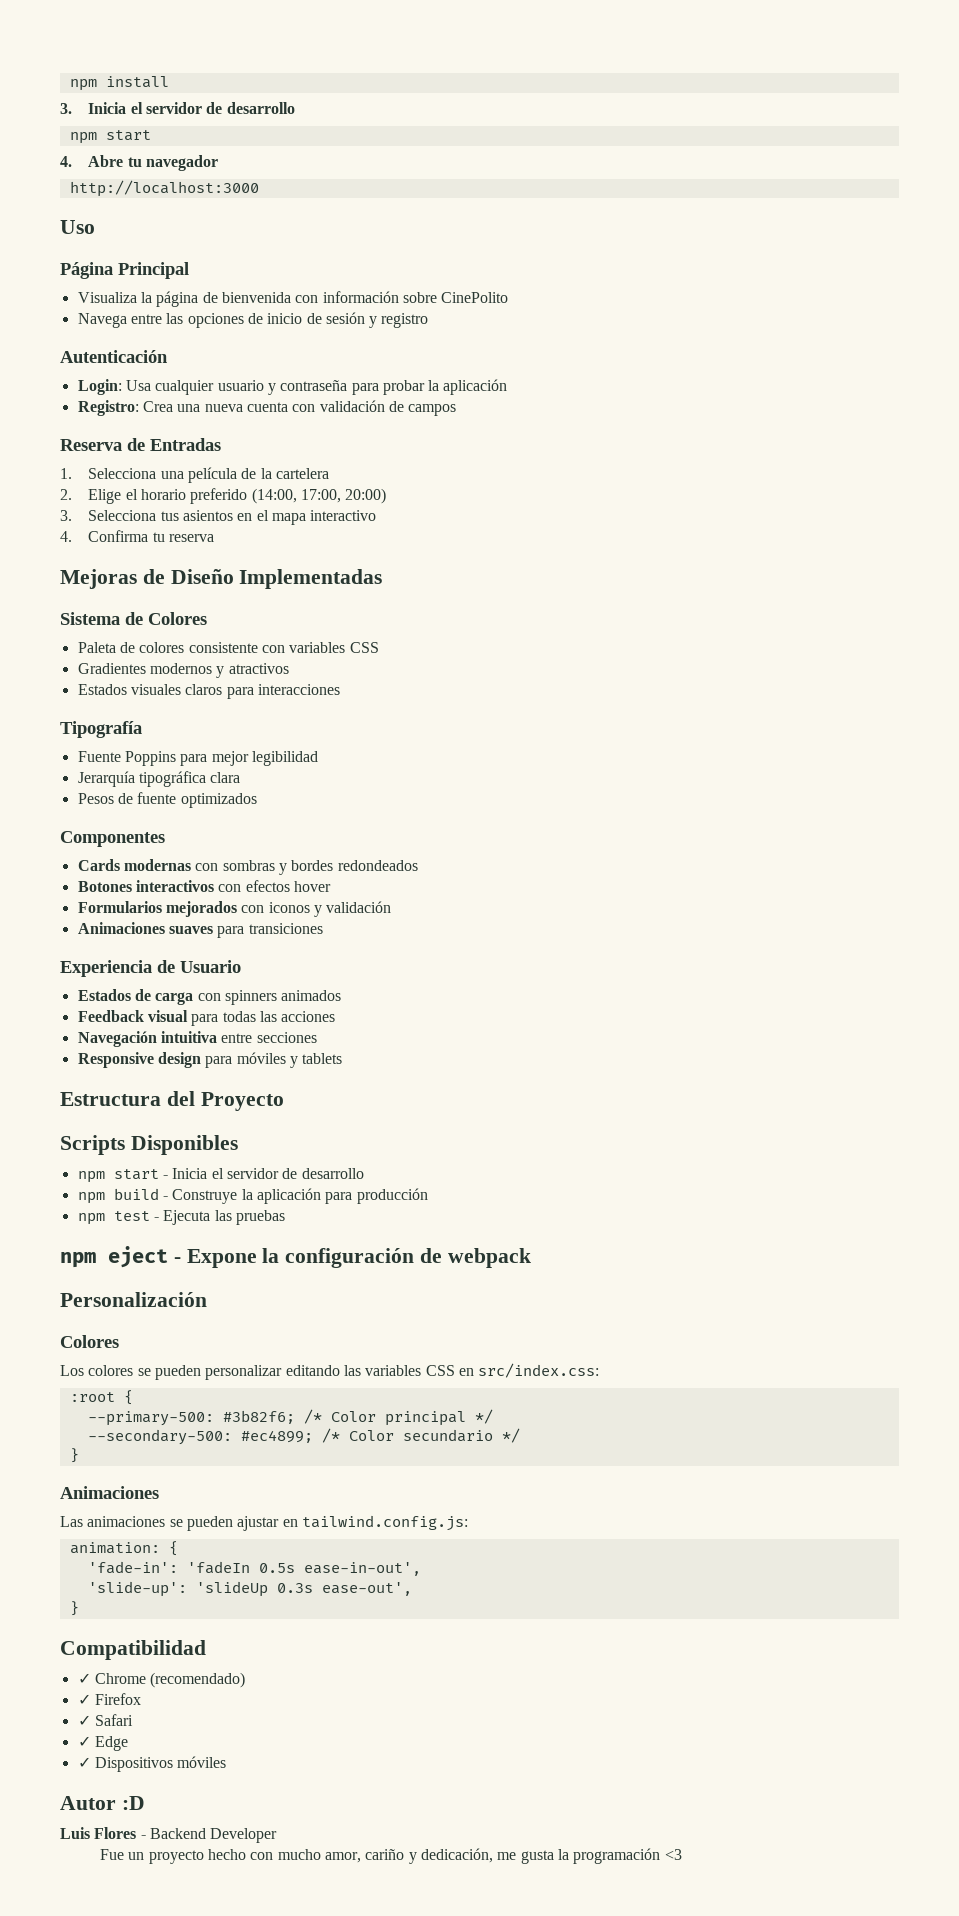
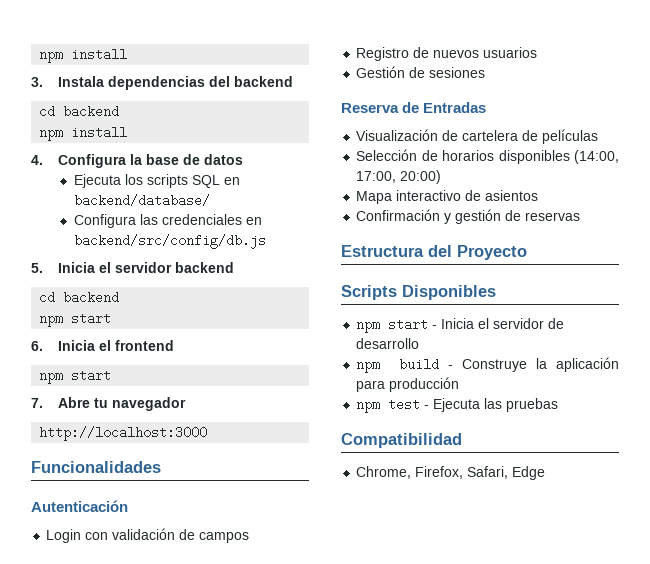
[88,102,295,114] [69,130,151,144] [60,156,72,167] Inicia el servidor de desarrollo // npm start // 4. -> [58,76,294,90] [39,105,120,118] [39,126,128,141] [31,154,244,168] [73,174,240,188] [73,194,210,207] [73,214,262,228] [73,234,266,249] [31,262,235,273] [39,291,120,304] [39,312,112,327] [31,340,175,351] [39,369,112,384] [31,398,43,408] Instala dependencias del backend // cd backend // npm install // 4. Configura la base de datos // Ejecuta los scripts SQL en backend/database/ // Configura las credenciales en backend/src/config/db.js // 5. Inicia el servidor backend // cd backend // npm start // 6. Inicia el frontend // npm start // 7.
[60,220,95,234] [60,262,189,279] [77,291,509,307] [77,312,429,328] [60,350,168,363] [77,379,508,395] [77,400,457,416] [60,438,221,451] [60,467,329,483] [60,488,387,504] [60,510,377,525] [60,530,214,542] [60,569,383,589] [60,612,207,625] [77,642,379,653] [77,663,289,678] [77,684,340,699] [60,721,142,738] [77,751,318,766] [77,771,241,787] [77,792,257,808] [60,831,165,847] [77,859,418,875] [77,880,331,892] [77,901,392,917] [77,922,323,938] [60,960,241,977] [77,989,342,1005] [77,1010,336,1026] [77,1031,317,1047] [77,1052,343,1068] Uso // Página Principal // Visualiza la página de bienvenida con información sobre CinePolito // Navega entre las opciones de inicio de sesión y registro // Autenticación // Login: Usa cualquier usuario y contraseña para probar la aplicación // Registro: Crea una nueva cuenta con validación de campos // Reserva de Entradas // 1. Selecciona una película de la cartelera // 2. Elige el horario preferido (14:00, 17:00, 20:00) // 3. Selecciona tus asientos en el mapa interactivo // 4. Confirma tu reserva // Mejoras de Diseño Implementadas // Sistema de Colores // Paleta de colores consistente con variables CSS // Gradientes modernos y atractivos // Estados visuales claros para interacciones // Tipografía // Fuente Poppins para mejor legibilidad // Jerarquía tipográfica clara // Pesos de fuente optimizados // Componentes // Cards modernas con sombras y bordes redondeados // Botones interactivos con efectos hover // Formularios mejorados con iconos y validación // Animaciones suaves para transiciones // Experiencia de Usuario // Estados de carga con spinners animados // Feedback visual para todas las acciones // Navegación intuitiva entre secciones // Responsive design para móviles y tablets -> [31,461,161,473] [31,500,128,512] [46,528,250,543] [356,47,538,61] [356,66,486,78] [341,102,487,113] [356,129,599,144] [356,149,619,164] [356,170,442,184] [356,190,539,204] [356,209,581,224] Funcionalidades // Autenticación // Login con validación de campos // Registro de nuevos usuarios // Gestión de sesiones // Reserva de Entradas // Visualización de cartelera de películas // Selección de horarios disponibles (14:00, 17:00, 20:00) // Mapa interactivo de asientos // Confirmación y gestión de reservas
[60,1246,531,1268] [60,1292,207,1307] [60,1335,119,1348] [60,1363,600,1380] [69,1390,133,1405] [87,1409,493,1426] [87,1428,520,1445] [69,1448,79,1463] [60,1486,159,1499] [60,1515,468,1531] [69,1541,178,1556] [87,1561,421,1576] [87,1581,412,1597] [69,1601,79,1616] [60,1640,206,1660] [77,1672,246,1688] [77,1693,141,1705] [77,1714,133,1726] [77,1736,128,1751] [77,1756,227,1772] [60,1796,145,1810] [60,1827,278,1843] [100,1848,682,1864] npm eject - Expone la configuración de webpack // Personalización // Colores // Los colores se pueden personalizar editando las variables CSS en src/index.css: // :root { // --primary-500: #3b82f6; /* Color principal */ // --secondary-500: #ec4899; /* Color secundario */ // } // Animaciones // Las animaciones se pueden ajustar en tailwind.config.js: // animation: { // 'fade-in': 'fadeIn 0.5s ease-in-out', // 'slide-up': 'slideUp 0.3s ease-out', // } // Compatibilidad // ✓ Chrome (recomendado) // ✓ Firefox // ✓ Safari // ✓ Edge // ✓ Dispositivos móviles // Autor :D // Luis Flores - Backend Developer // Fue un proyecto hecho con mucho amor, cariño y dedicación, me gusta la programación <3 -> [341,433,462,448] [356,466,546,480] Compatibilidad // Chrome, Firefox, Safari, Edge

